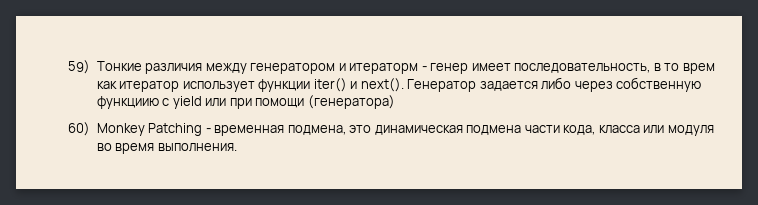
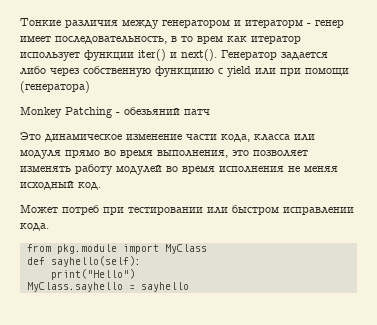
[68,60,90,74] 59) -> (20, 22) none
[68,122,90,136] 60) -> (90, 87) none
[214,125,522,136] временная подмена, это динамическая подмена -> [124,107,210,115] [20,132,182,142] обезьяний патч // Это динамическое изменение
[96,143,237,154] во время выполнения. -> [65,149,308,158] [20,164,338,175] [20,181,101,190] [20,204,354,215] [20,223,49,231] [26,244,207,254] [26,256,141,267] [50,269,135,280] [26,282,189,292] прямо во время выполнения, это позволяет изменять работу модулей во время исполнения не меняя исходный код. // Может потреб при тестировании или быстром исправлении кода. // from pkg.module import MyClass // def sayhello(self): // print("Hello") // MyClass.sayhello = sayhello

